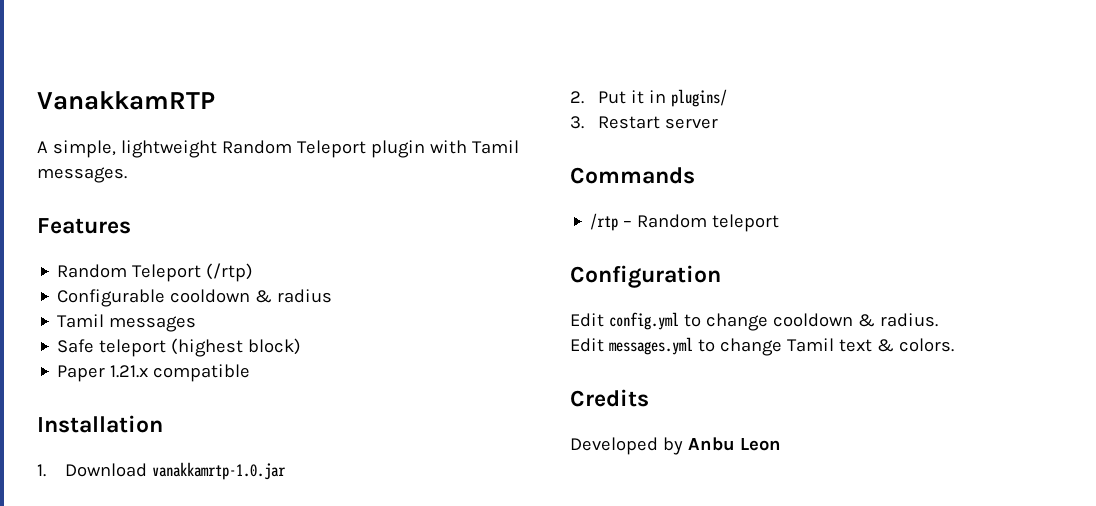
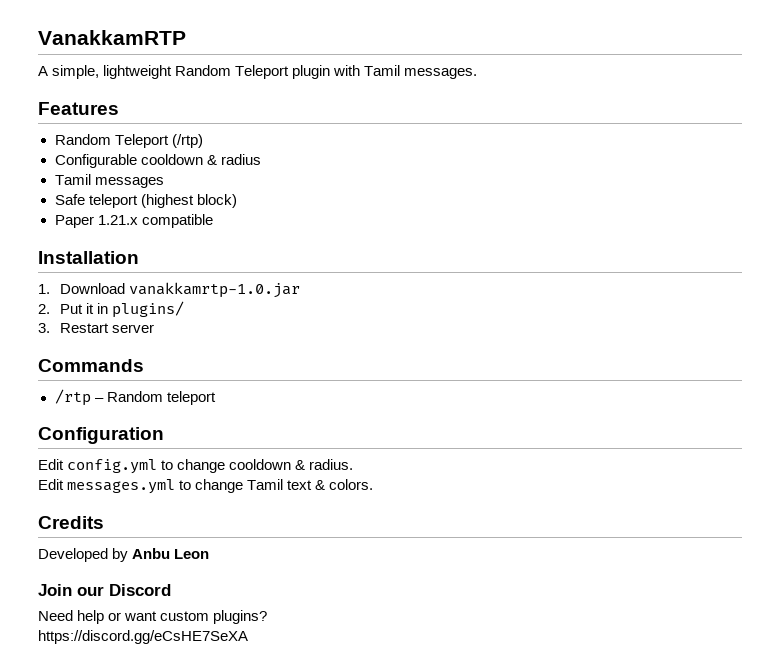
(781, 444) none -> [38,584,171,596] [38,610,268,624] [38,630,248,644] // Join our Discord // Need help or want custom plugins? // https://discord.gg/eCsHE7SeXA

